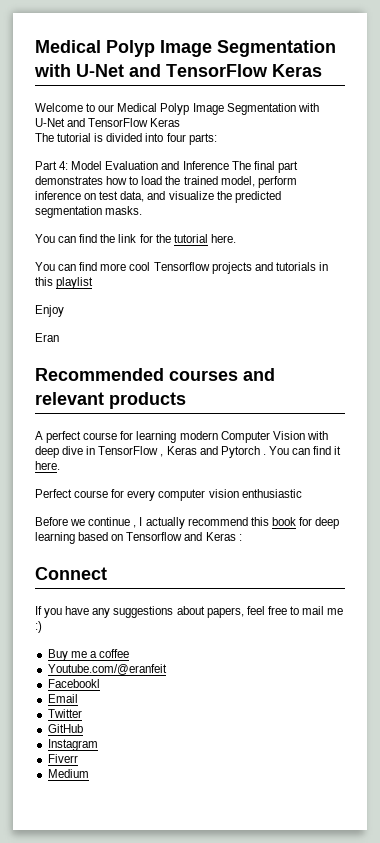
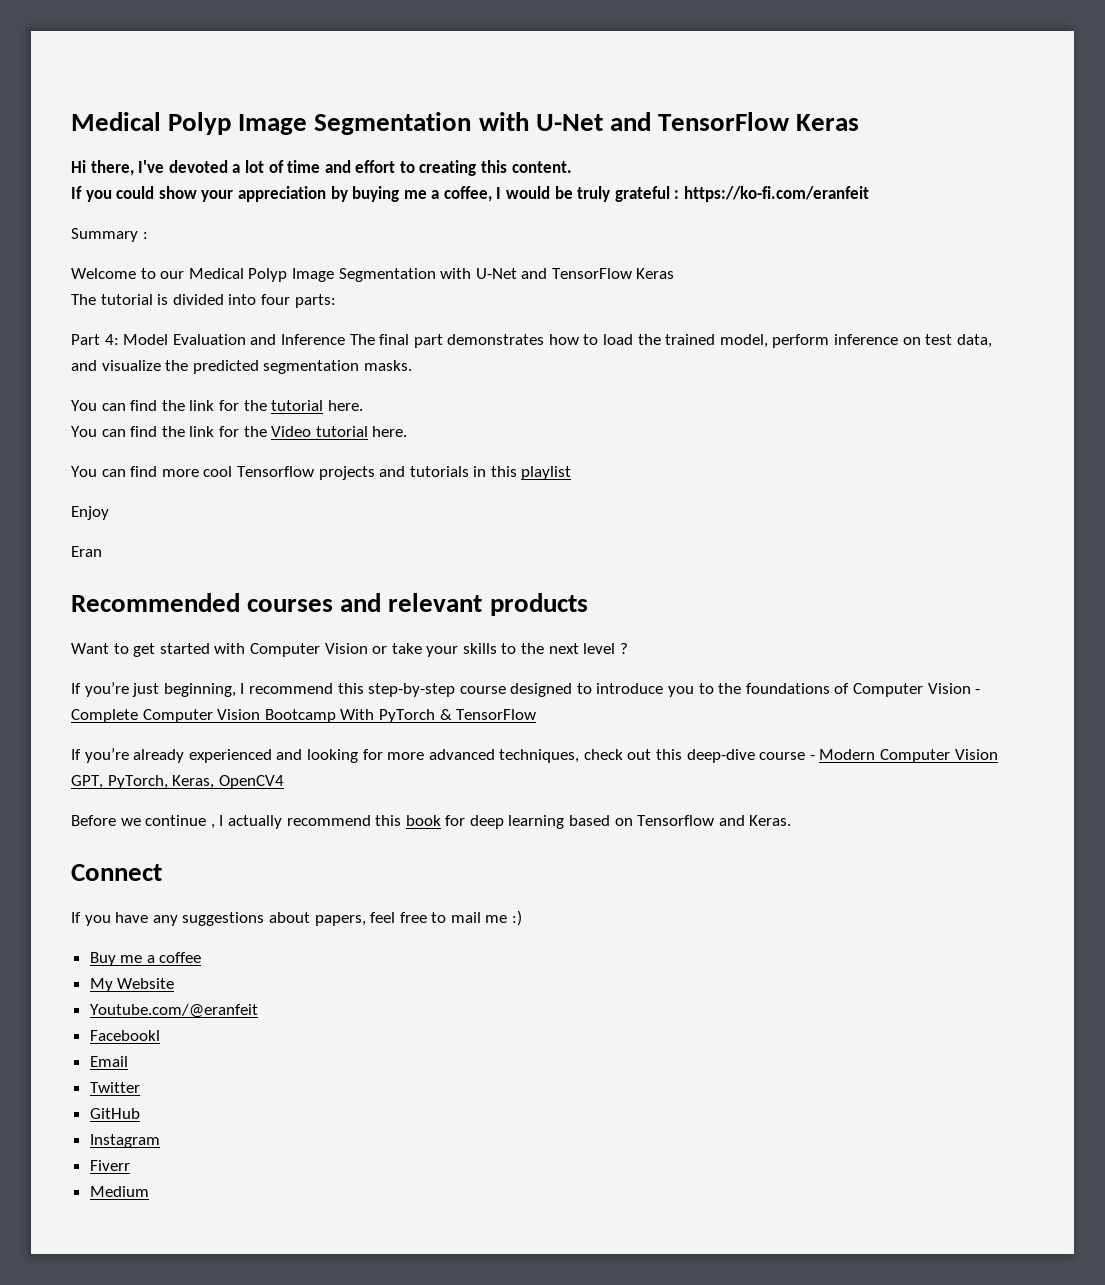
[35,40,336,57] [34,64,322,77] Medical Polyp Image Segmentation with U-Net and TensorFlow Keras -> [71,112,860,135] [71,160,572,176] [71,186,870,202] [71,228,148,242] Medical Polyp Image Segmentation with U-Net and TensorFlow Keras // Hi there, I've devoted a lot of time and effort to creating this content. // If you could show your appreciation by buying me a coffee, I would be truly grateful : https://ko-fi.com/eranfeit // Summary :
(236, 238) none -> [71,426,408,437] // You can find the link for the Video tutorial here.
[35,431,328,443] [35,446,342,458] [35,461,60,470] [35,489,302,501] A perfect course for learning modern Computer Vision with deep dive in TensorFlow , Keras and Pytorch . You can find it here. // Perfect course for every computer vision enthusiastic -> [71,643,628,657] [71,682,981,697] [71,709,537,723] [71,748,998,763] [71,775,284,789] Want to get started with Computer Vision or take your skills to the next level ? // If you’re just beginning, I recommend this step-by-step course designed to introduce you to the foundations of Computer Vision - Complete Computer Vision Bootcamp With PyTorch & TensorFlow // If you’re already experienced and looking for more advanced techniques, check out this deep-dive course - Modern Computer Vision GPT, PyTorch, Keras, OpenCV4
[205,532,242,541] Keras : -> [749,815,792,826] Keras.
(129, 653) none -> [89,978,175,992] // My Website

